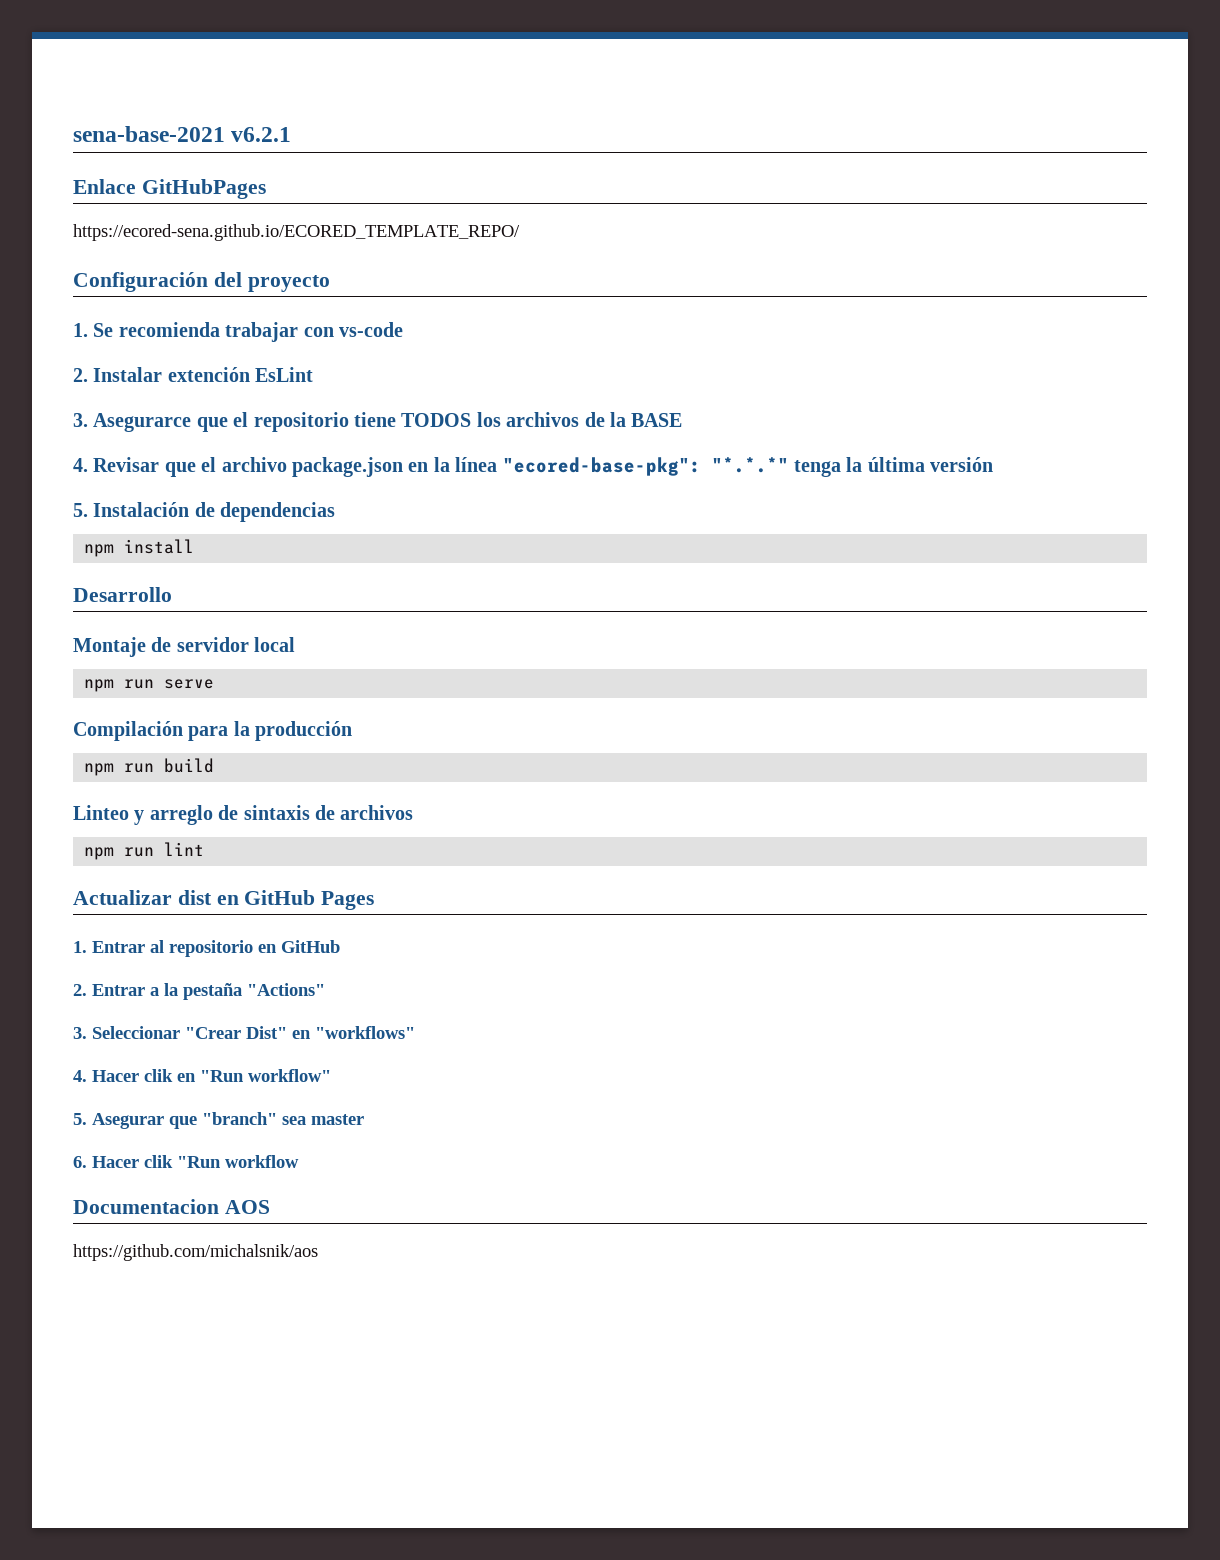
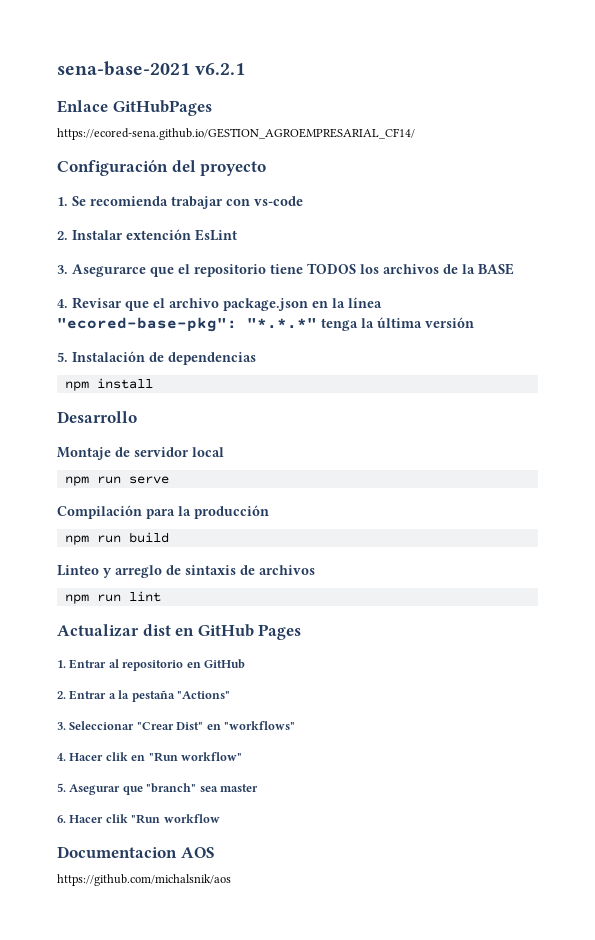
[73,224,520,241] https://ecored-sena.github.io/ECORED_TEMPLATE_REPO/ -> [57,128,415,140] https://ecored-sena.github.io/GESTION_AGROEMPRESARIAL_CF14/

